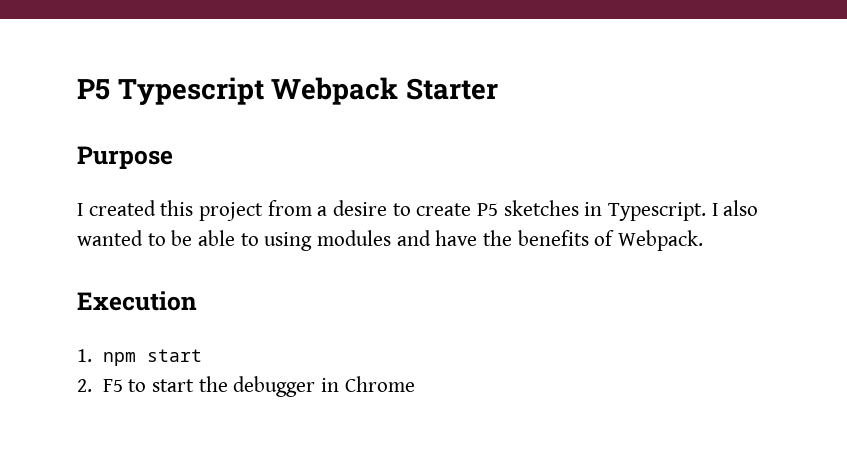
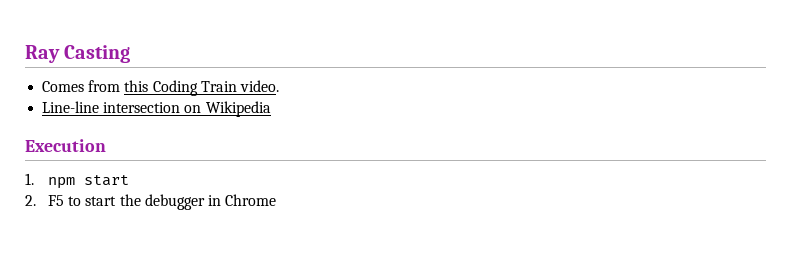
[77,77,498,105] [77,146,173,169] [77,200,759,221] [77,230,704,251] P5 Typescript Webpack Starter // Purpose // I created this project from a desire to create P5 sketches in Typescript. I also wanted to be able to using modules and have the benefits of Webpack. -> [25,45,131,63] [42,80,279,96] [42,101,271,117] Ray Casting // Comes from this Coding Train video. // Line-line intersection on Wikipedia

